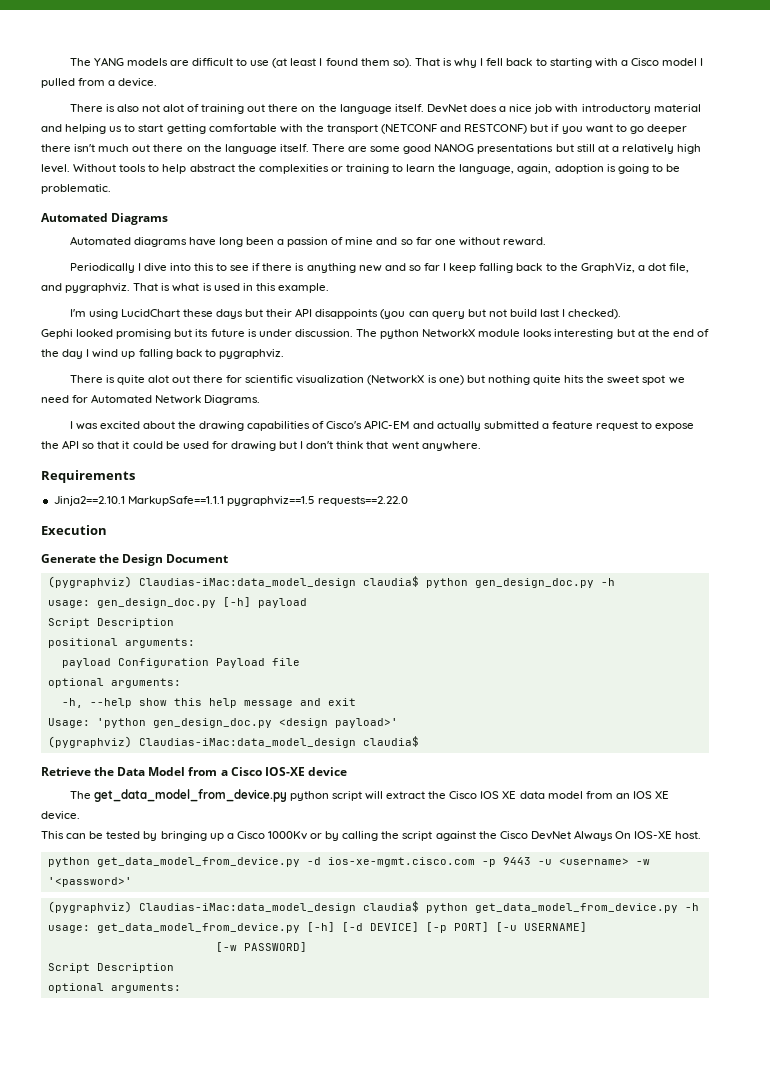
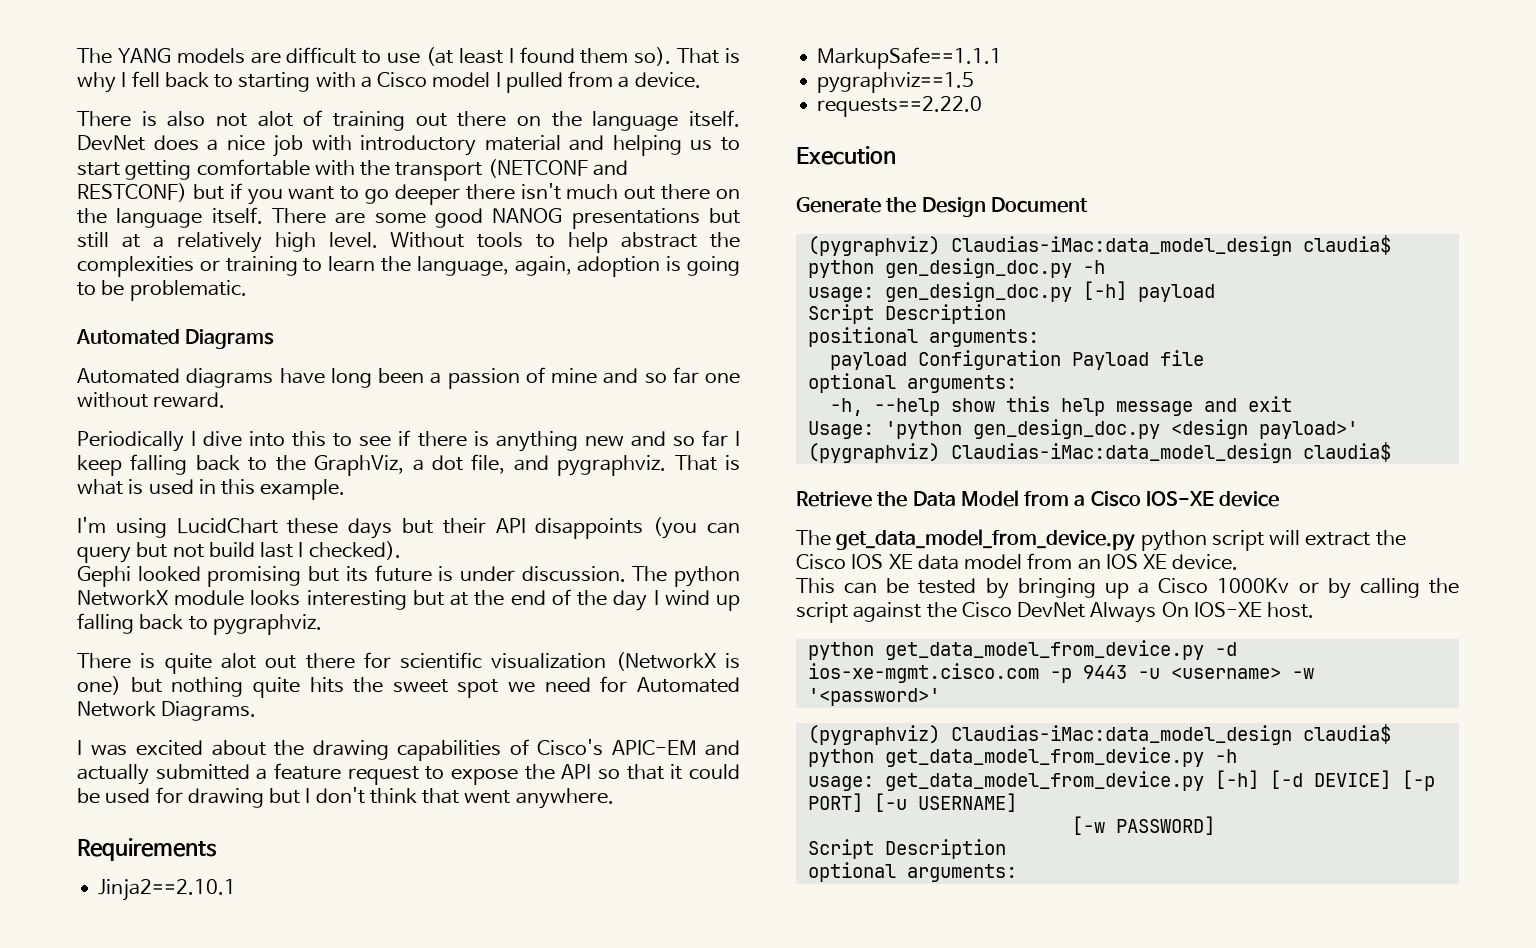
(125, 501) none -> (237, 890) //
(224, 501) none -> (1003, 58) //
(315, 501) none -> (975, 82) //

